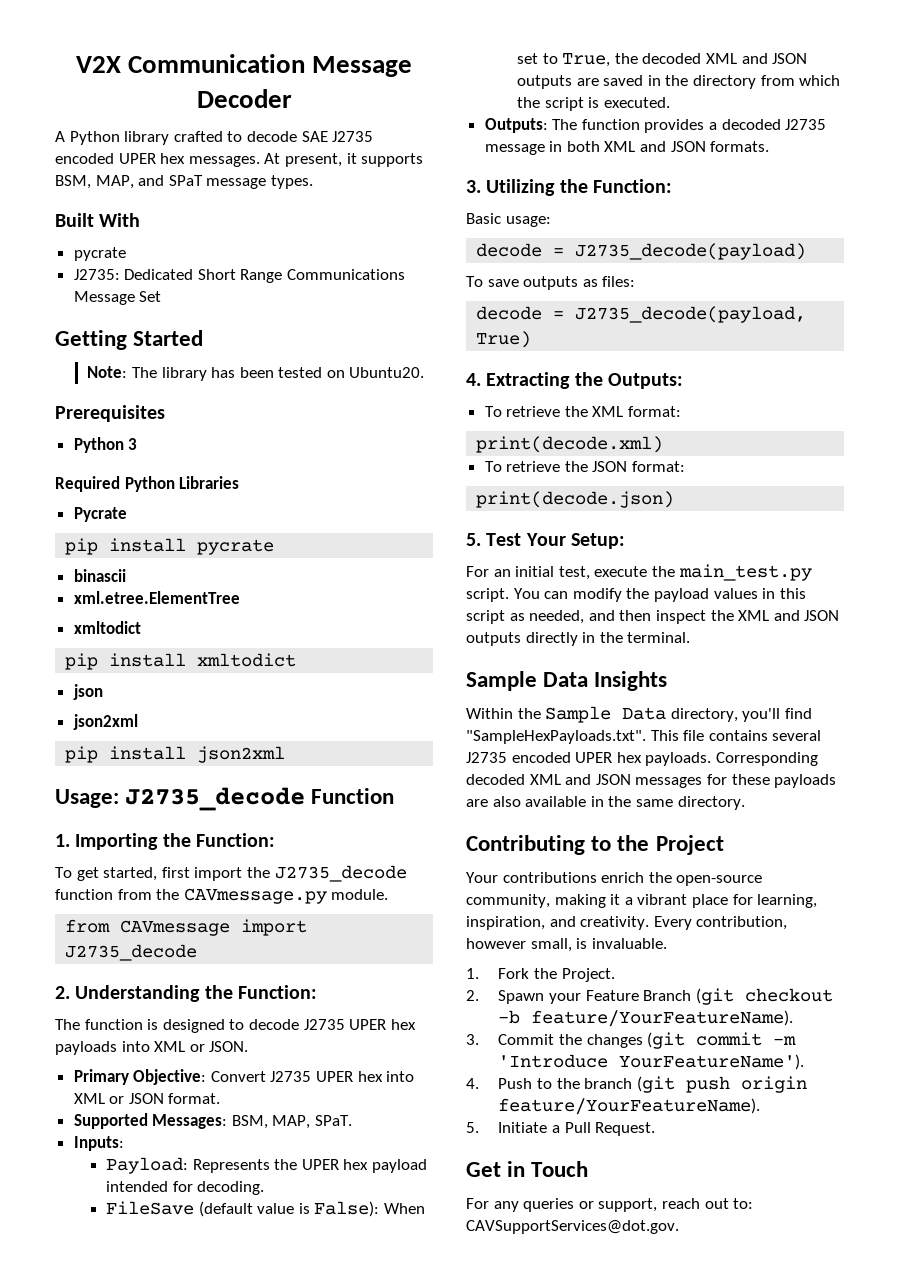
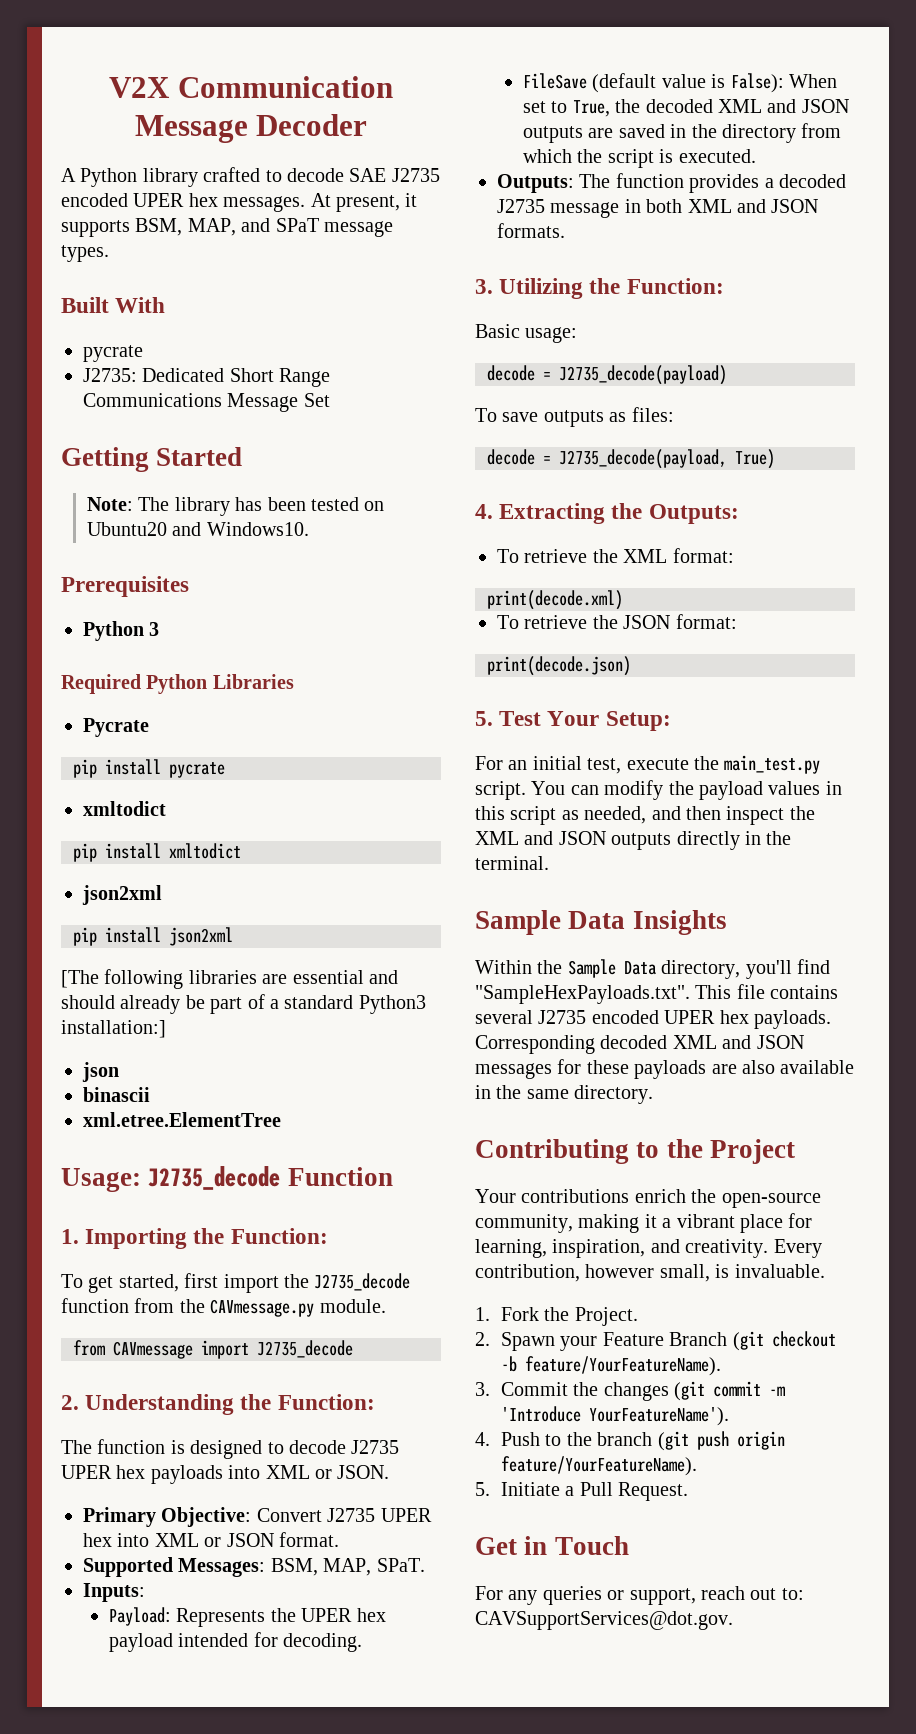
[349,367,425,378] Ubuntu20. -> [86,522,309,536] Ubuntu20 and Windows10.
[73,569,126,582] [73,591,240,604] // binascii // xml.etree.ElementTree -> (225, 770) none
[72,684,103,700] // json -> (241, 851) none
(286, 754) none -> [61,969,398,989] [61,994,426,1014] [61,1020,166,1038] [82,1062,119,1082] [83,1087,150,1102] [83,1112,281,1127] // [The following libraries are essential and should already be part of a standard Python3 installation:] // json // binascii // xml.etree.ElementTree

